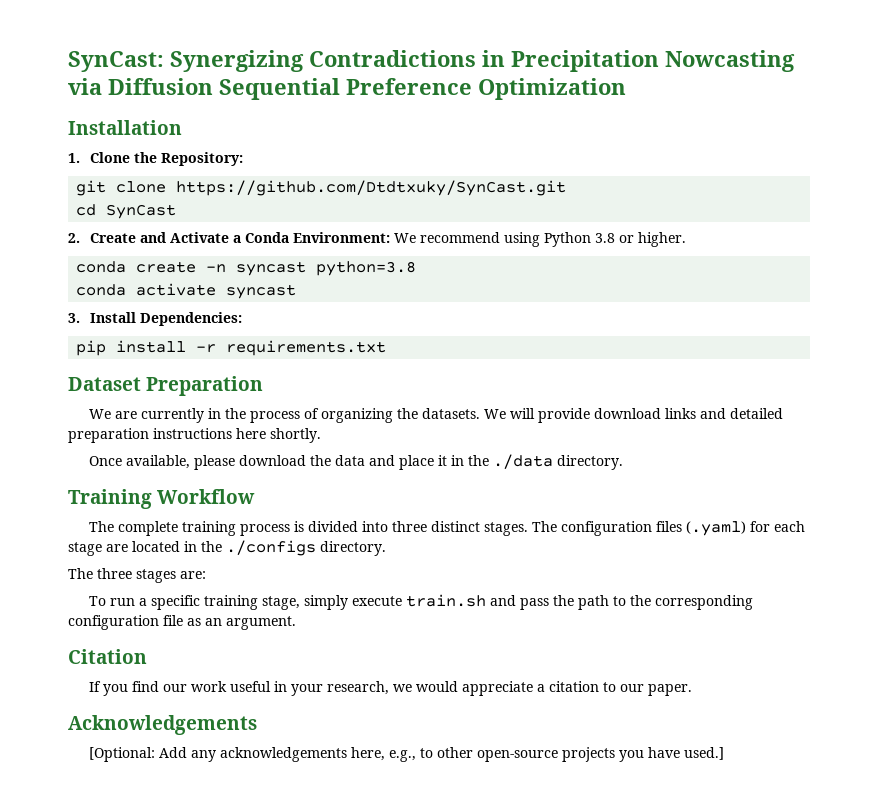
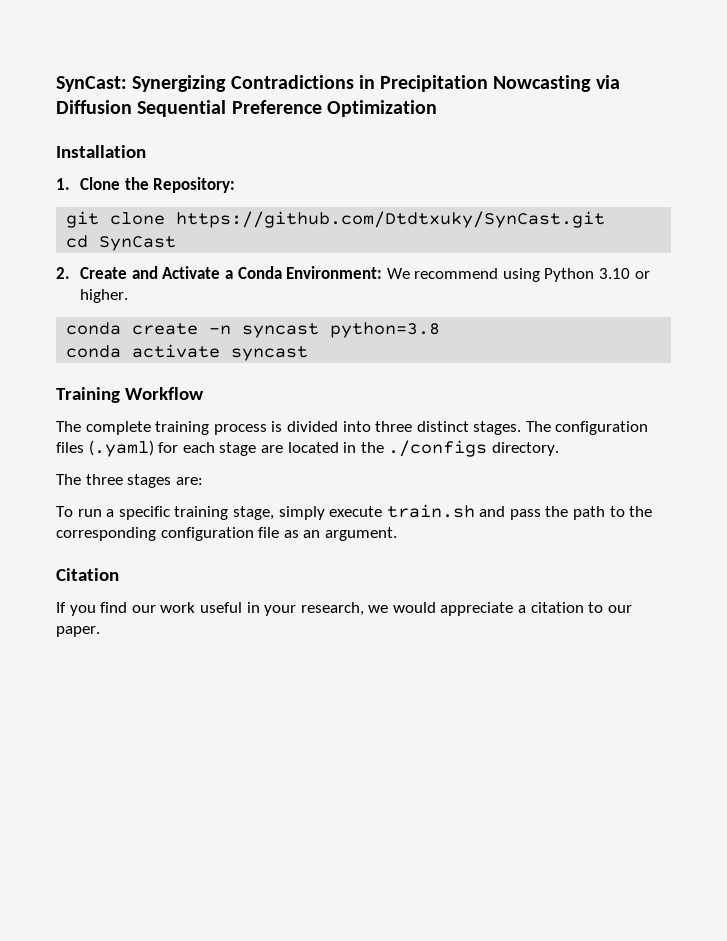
[595,233,616,243] 3.8 -> [599,268,631,279] 3.10
[68,312,243,326] [76,340,387,356] [68,376,264,396] [88,408,783,423] [68,428,321,443] [88,454,623,470] // 3. Install Dependencies: // pip install -r requirements.txt // Dataset Preparation // We are currently in the process of organizing the datasets. We will provide download links and detailed preparation instructions here shortly. // Once available, please download the data and place it in the ./data directory. -> (309, 353) none
[68,715,257,735] [88,747,724,762] // Acknowledgements // [Optional: Add any acknowledgements here, e.g., to other open-source projects you have used.] -> (100, 631) none

